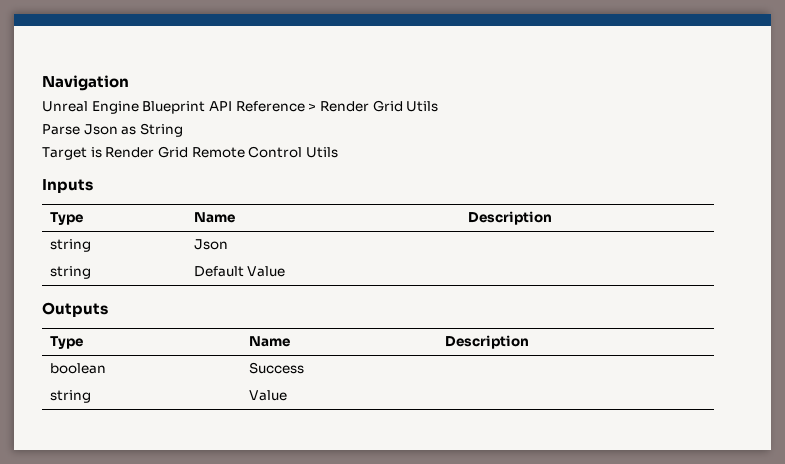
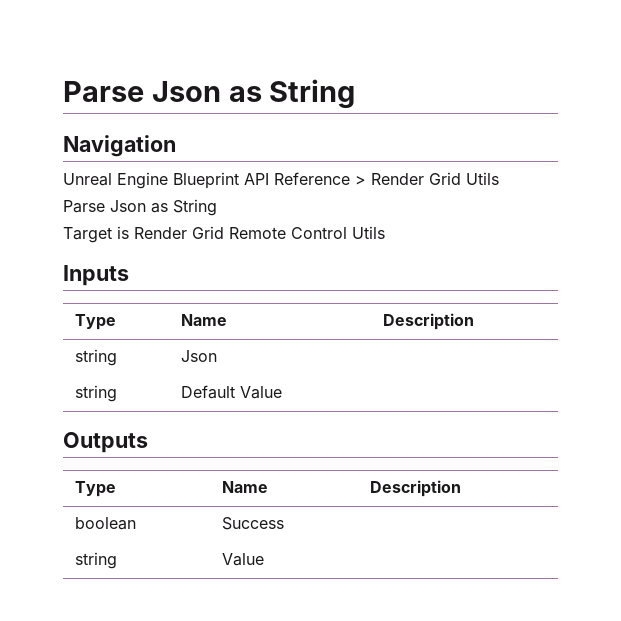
(42, 83) none -> [63,79,356,109] Parse Json as String //

